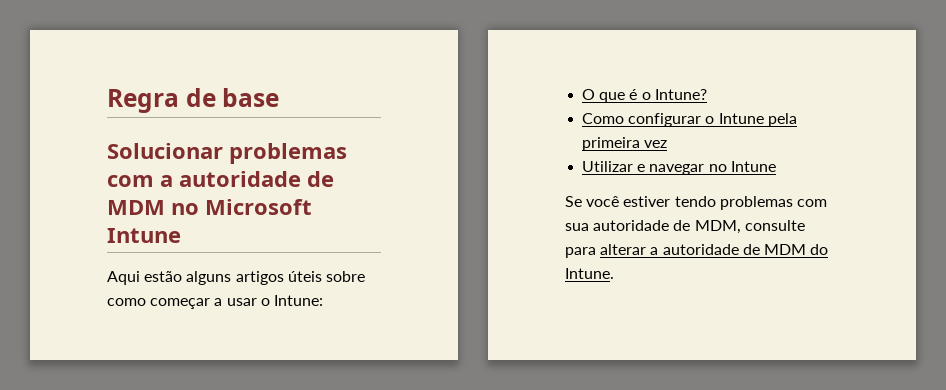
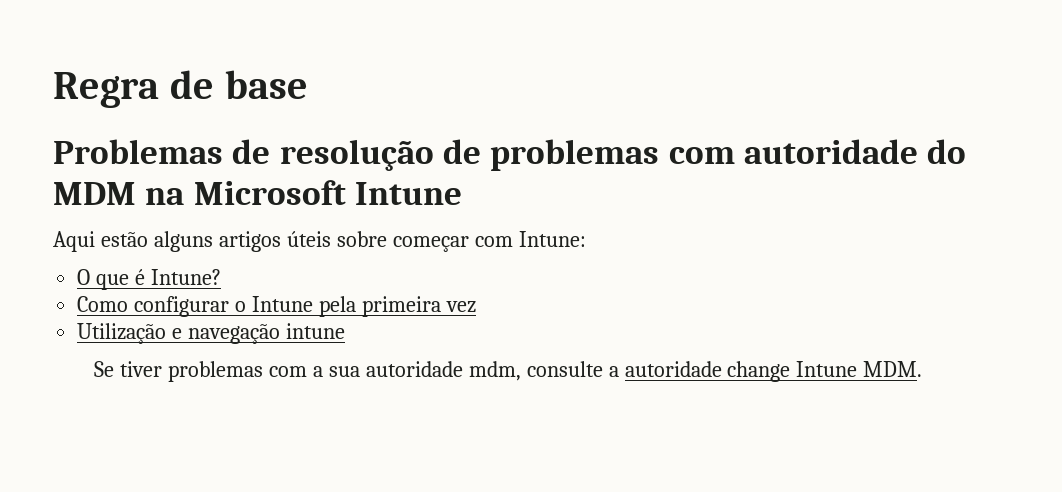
[107,143,347,164] [107,171,334,187] [107,200,199,215] Solucionar problemas com a autoridade de MDM no -> [53,139,967,171] [53,182,185,205] Problemas de resolução de problemas com autoridade do MDM na
[107,298,270,309] como começar a usar o -> [392,236,513,252] começar com
[641,92,651,100] o -> (146, 277) none
[582,161,776,175] [565,196,827,210] Utilizar e navegar no Intune // Se você estiver tendo problemas com -> [77,323,346,344] [94,361,323,382] Utilização e navegação intune // Se tiver problemas com a
[673,220,805,234] [565,244,829,258] [565,268,614,279] de MDM, consulte para alterar a autoridade de MDM do Intune. -> [468,361,923,382] mdm, consulte a autoridade change Intune MDM.

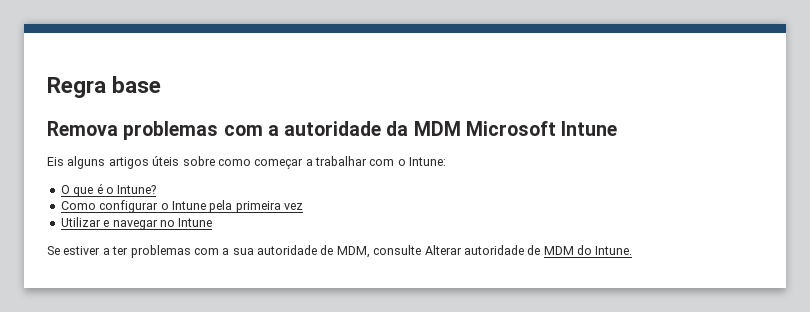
[169,70,214,99] de -> (106, 87) none
[53,139,967,171] [53,182,185,205] Problemas de resolução de problemas com autoridade do MDM na -> [47,121,461,140] Remova problemas com a autoridade da MDM
[53,231,148,252] Aqui estão -> [47,157,64,166] Eis
[392,236,513,252] começar com -> [217,156,406,169] como começar a trabalhar com o
(146, 277) none -> [105,187,114,194] o
[77,323,346,344] [94,361,163,377] Utilização e navegação intune // Se tiver -> [60,217,213,230] [47,246,129,255] Utilizar e navegar no Intune // Se estiver a ter
[468,361,923,382] mdm, consulte a autoridade change Intune MDM. -> [320,245,633,258] de MDM, consulte Alterar autoridade de MDM do Intune.

